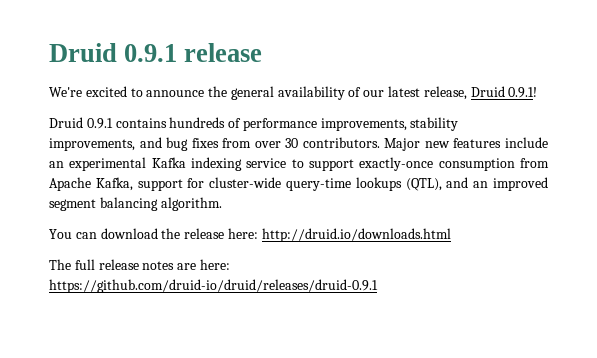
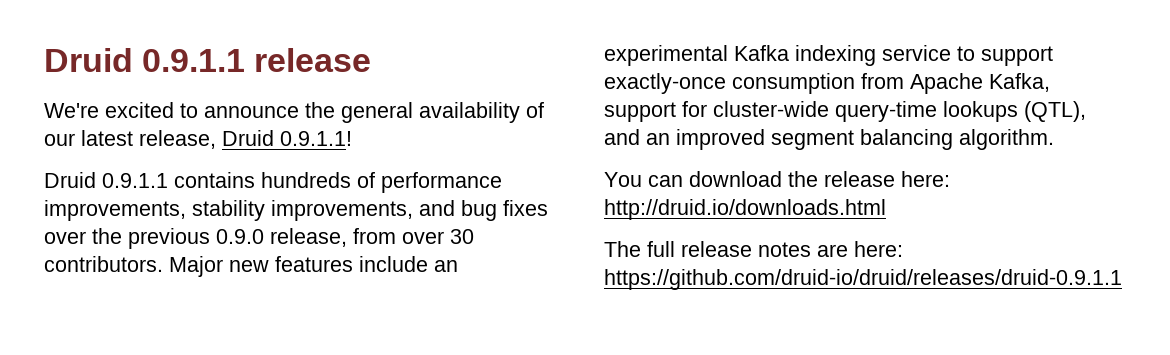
[49,43,178,62] Druid 0.9.1 -> [44,48,246,72] Druid 0.9.1.1
[508,87,538,98] [49,117,113,129] 0.9.1! // Druid 0.9.1 -> [280,131,352,146] [44,172,168,188] 0.9.1.1! // Druid 0.9.1.1
(219, 143) none -> [44,228,347,249] over the previous 0.9.0 release,
[49,279,378,293] https://github.com/druid-io/druid/releases/druid-0.9.1 -> [604,269,1122,290] https://github.com/druid-io/druid/releases/druid-0.9.1.1

